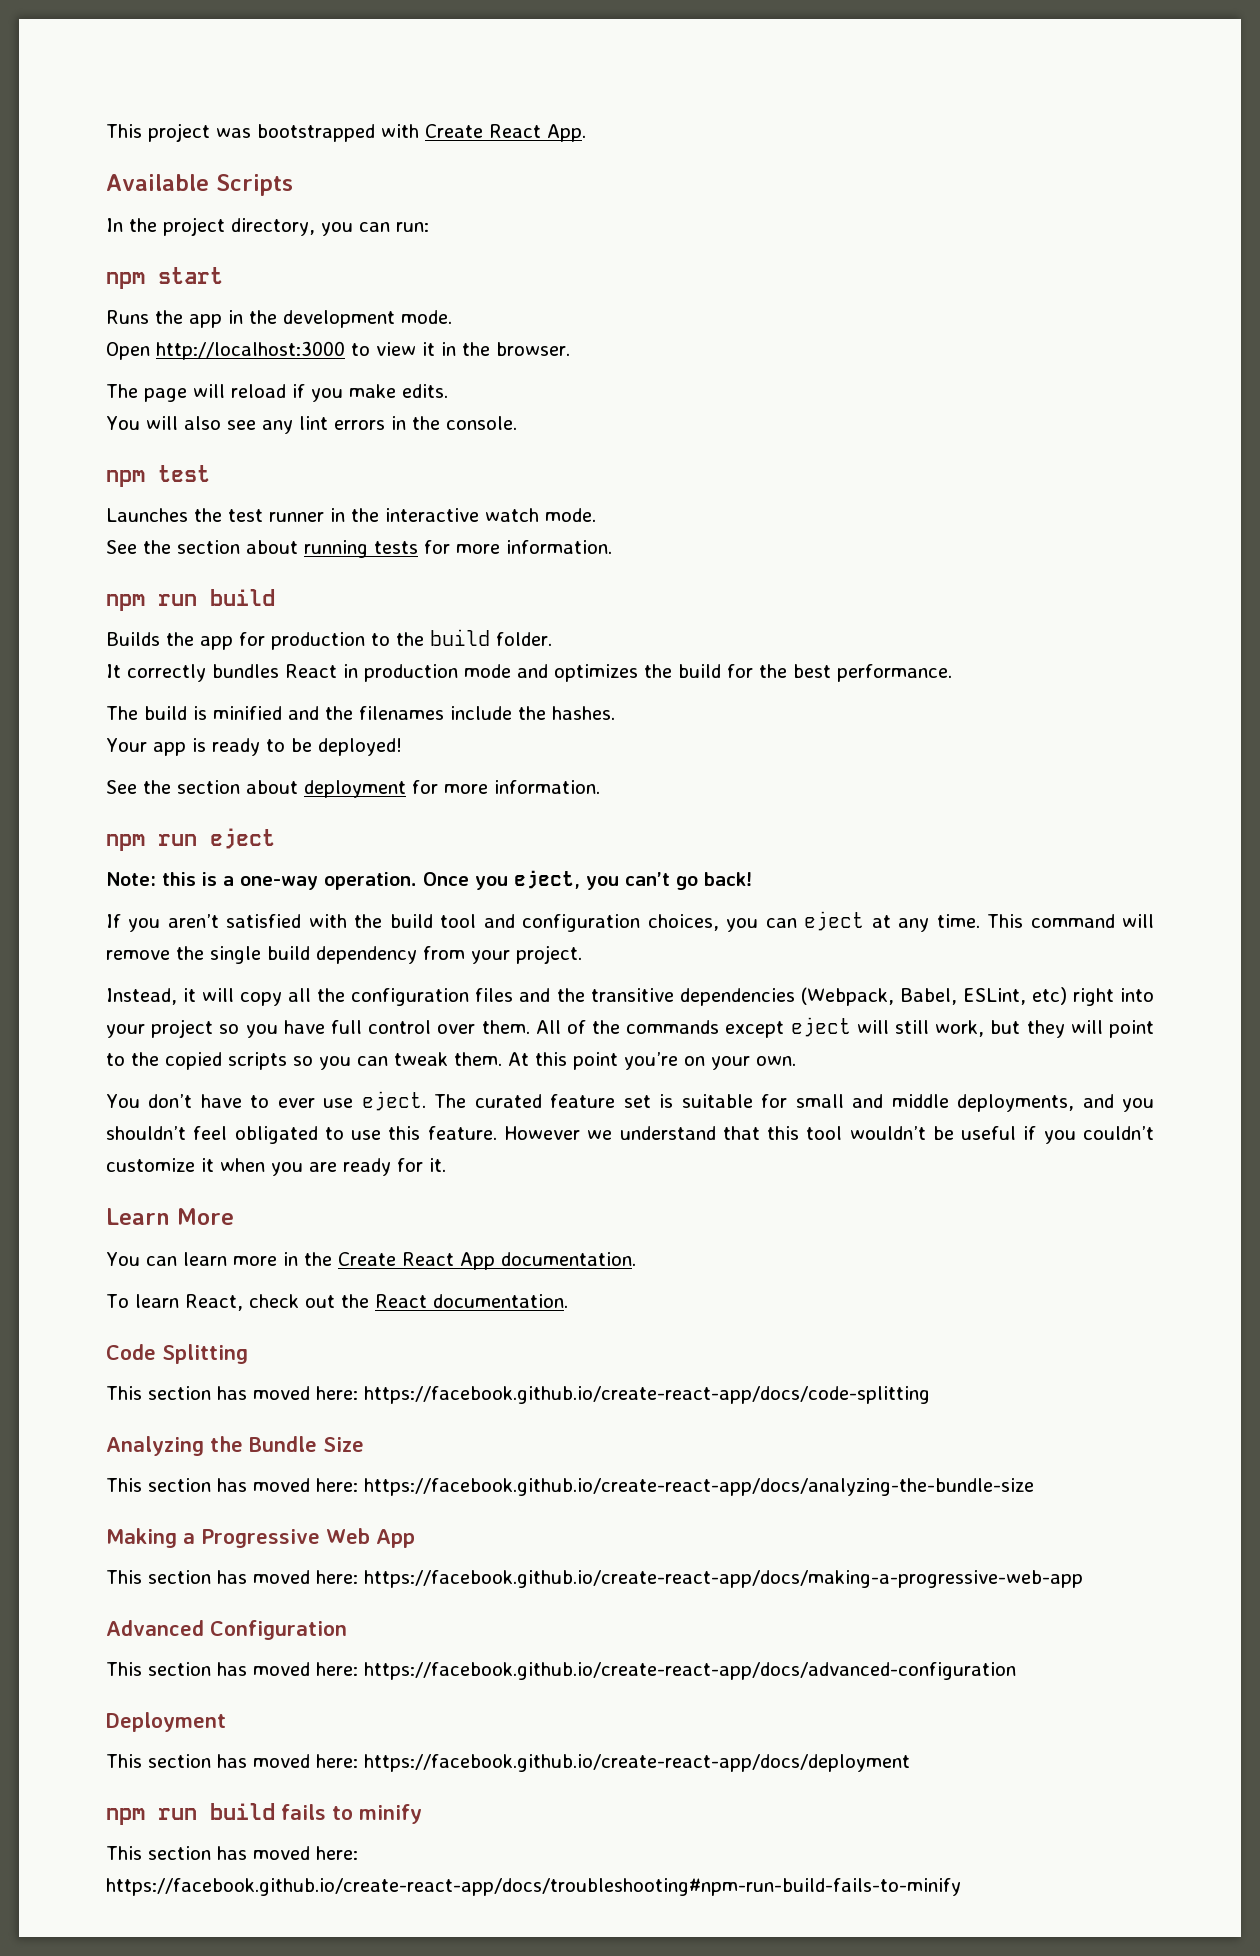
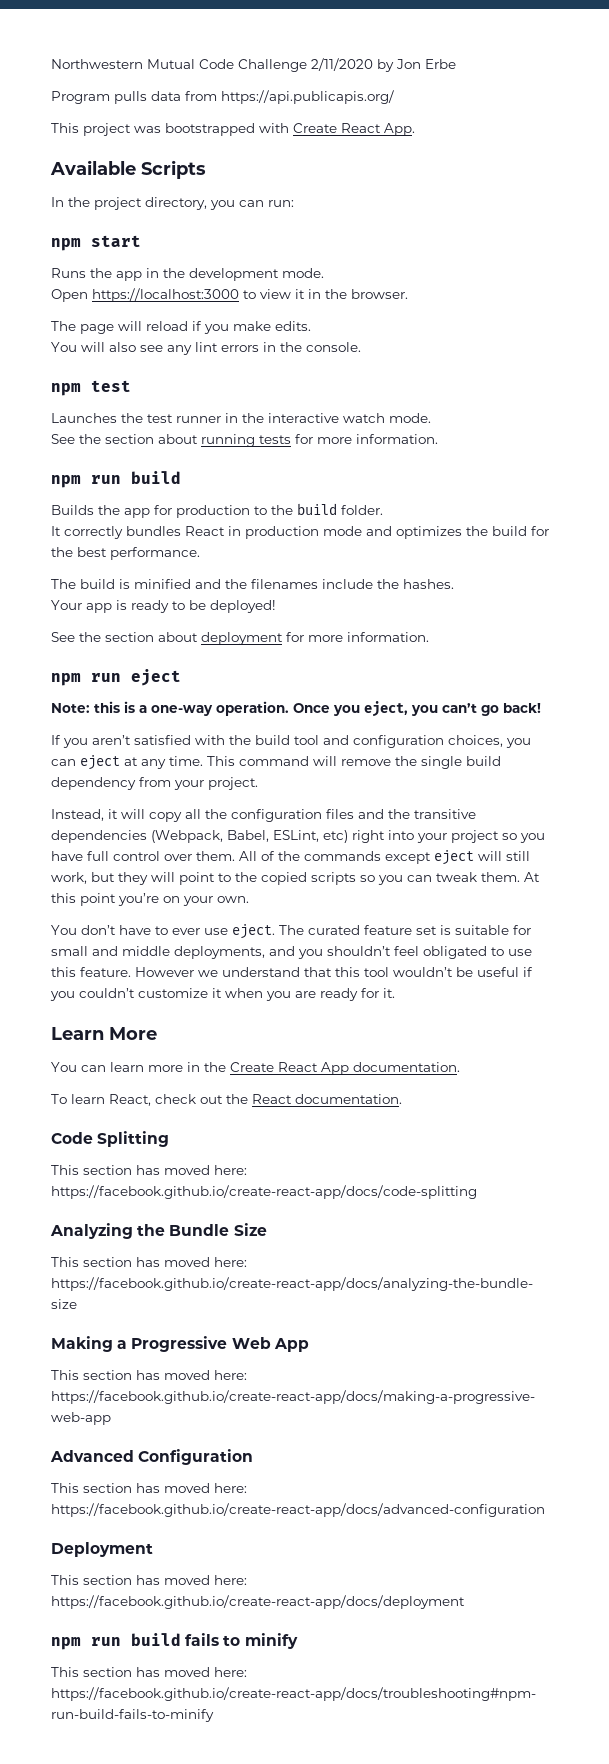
(106, 131) none -> [51,58,456,72] [51,90,394,104] Northwestern Mutual Code Challenge 2/11/2020 by Jon Erbe // Program pulls data from https://api.publicapis.org/ //
[156,341,345,360] http://localhost:3000 -> [92,288,239,302] https://localhost:3000

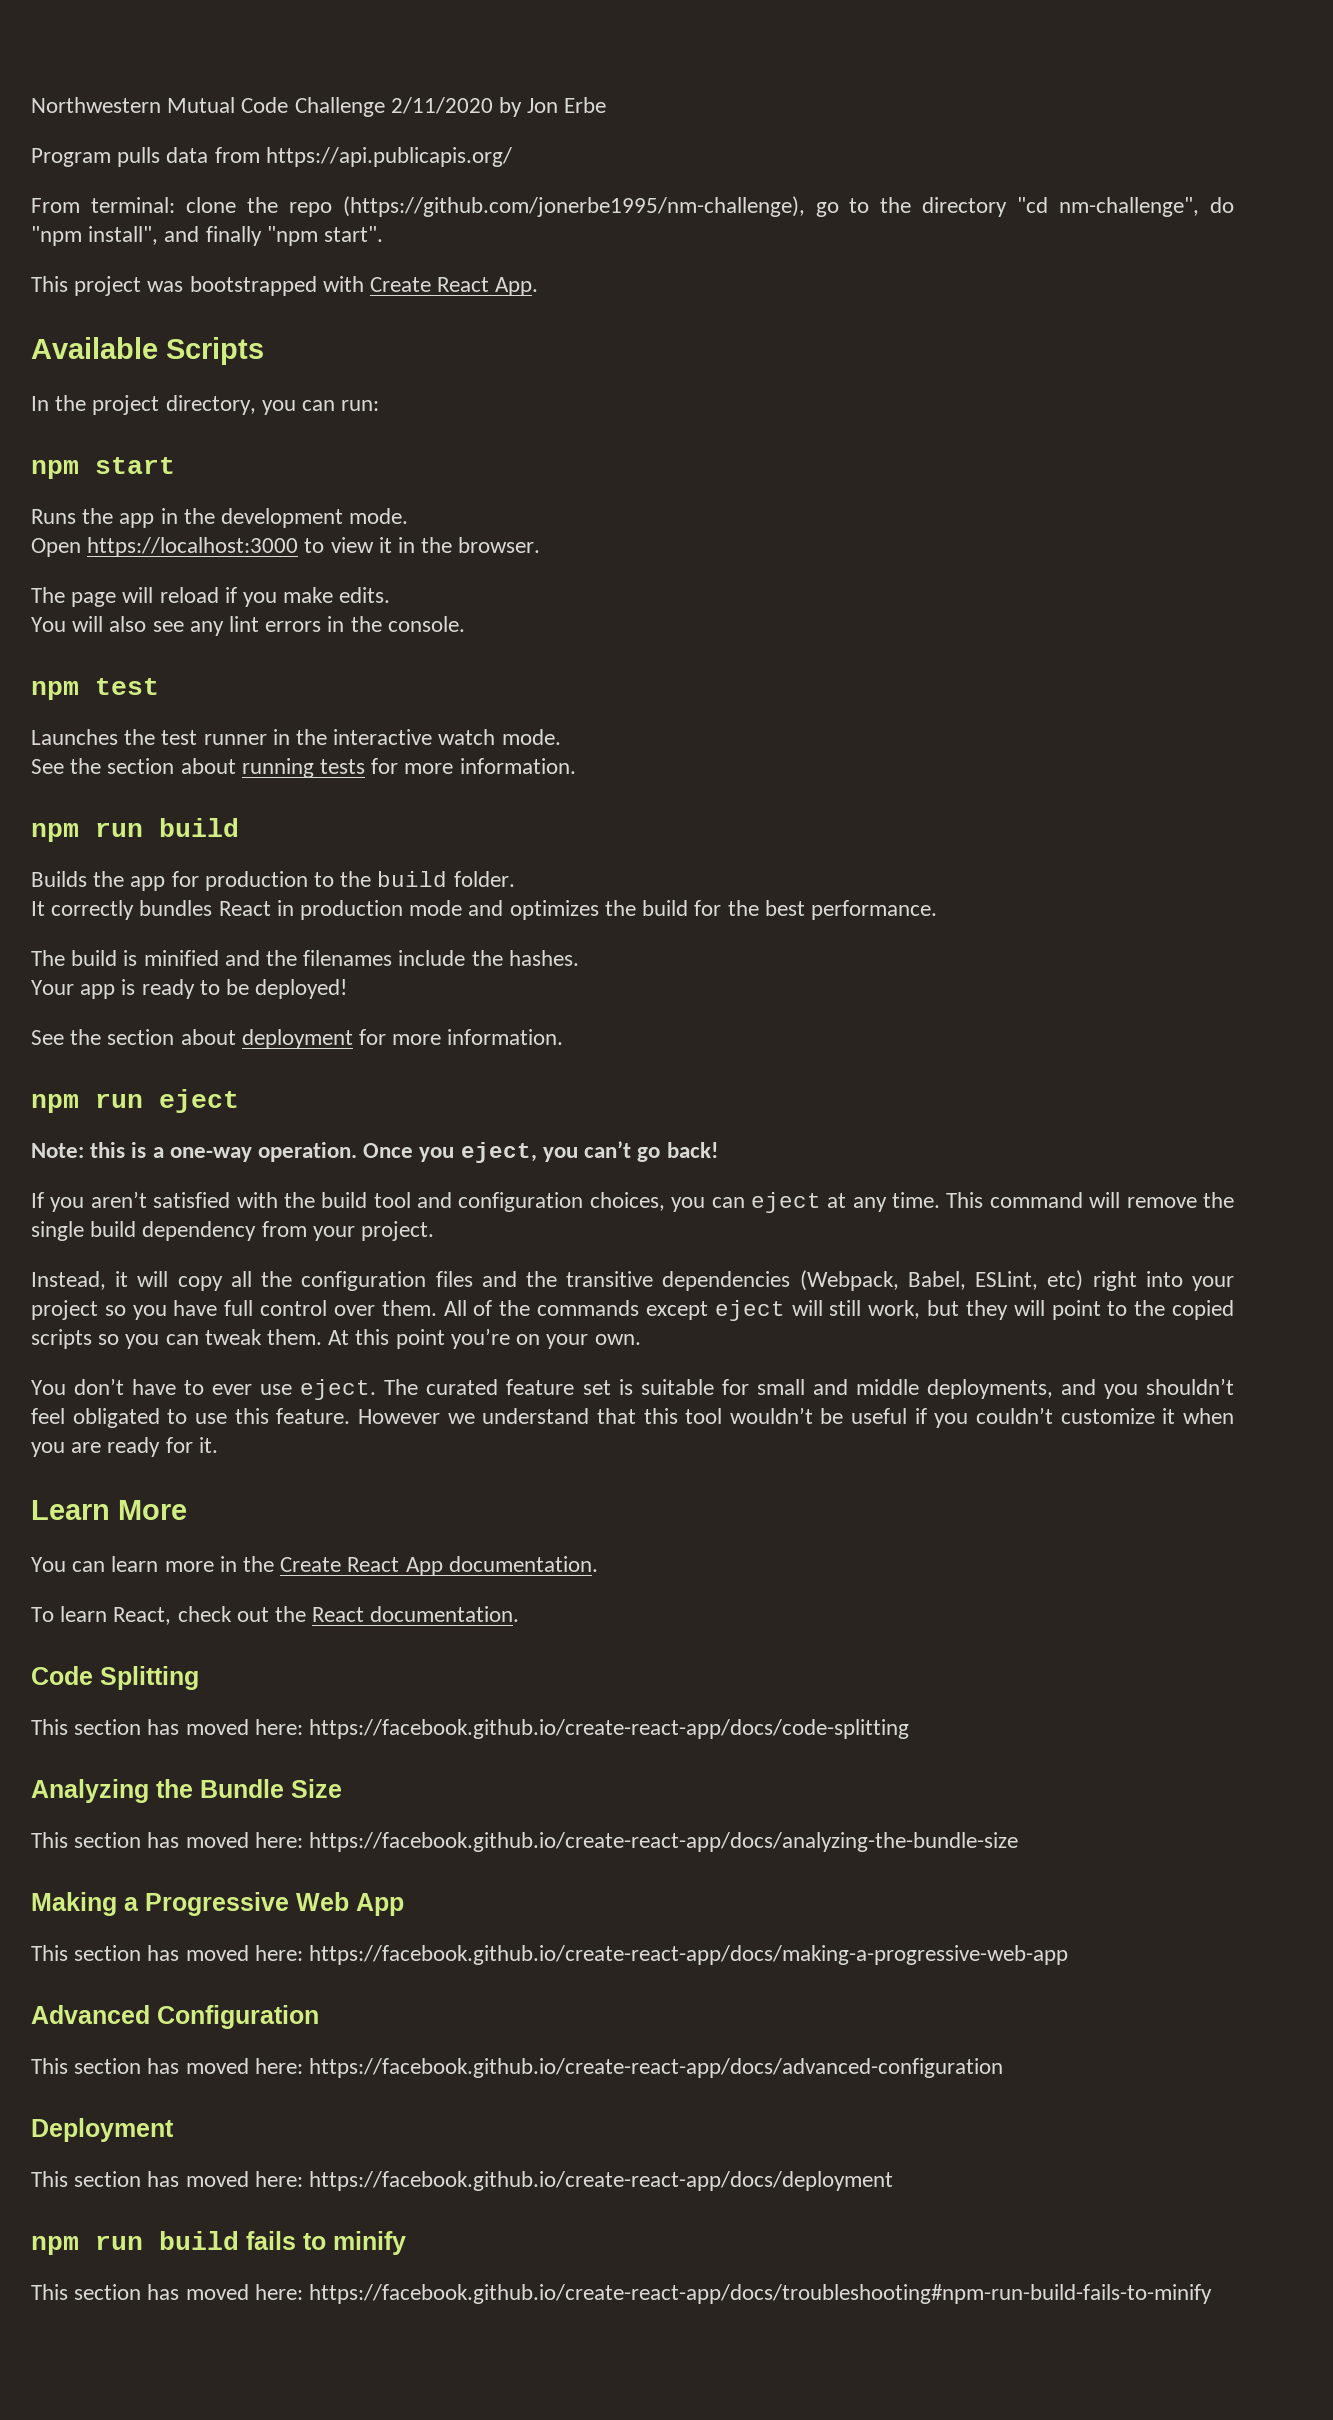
(394, 97) none -> [31,196,1234,217] [31,226,384,246] // From terminal: clone the repo (https://github.com/jonerbe1995/nm-challenge), go to the directory "cd nm-challenge", do "npm install", and finally "npm start".

